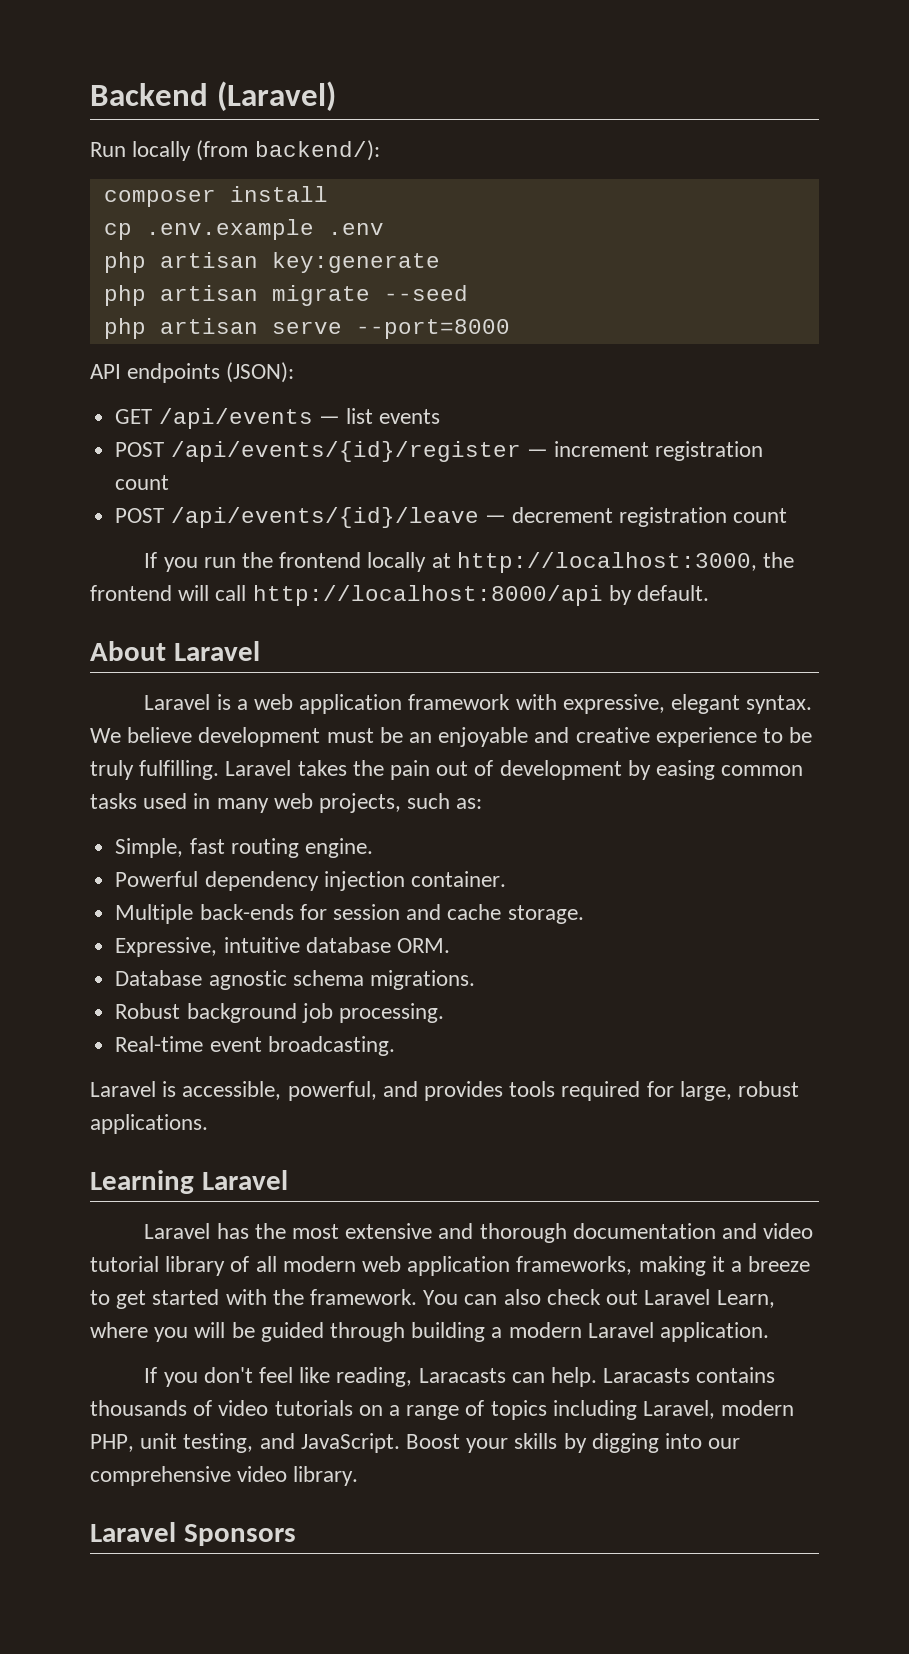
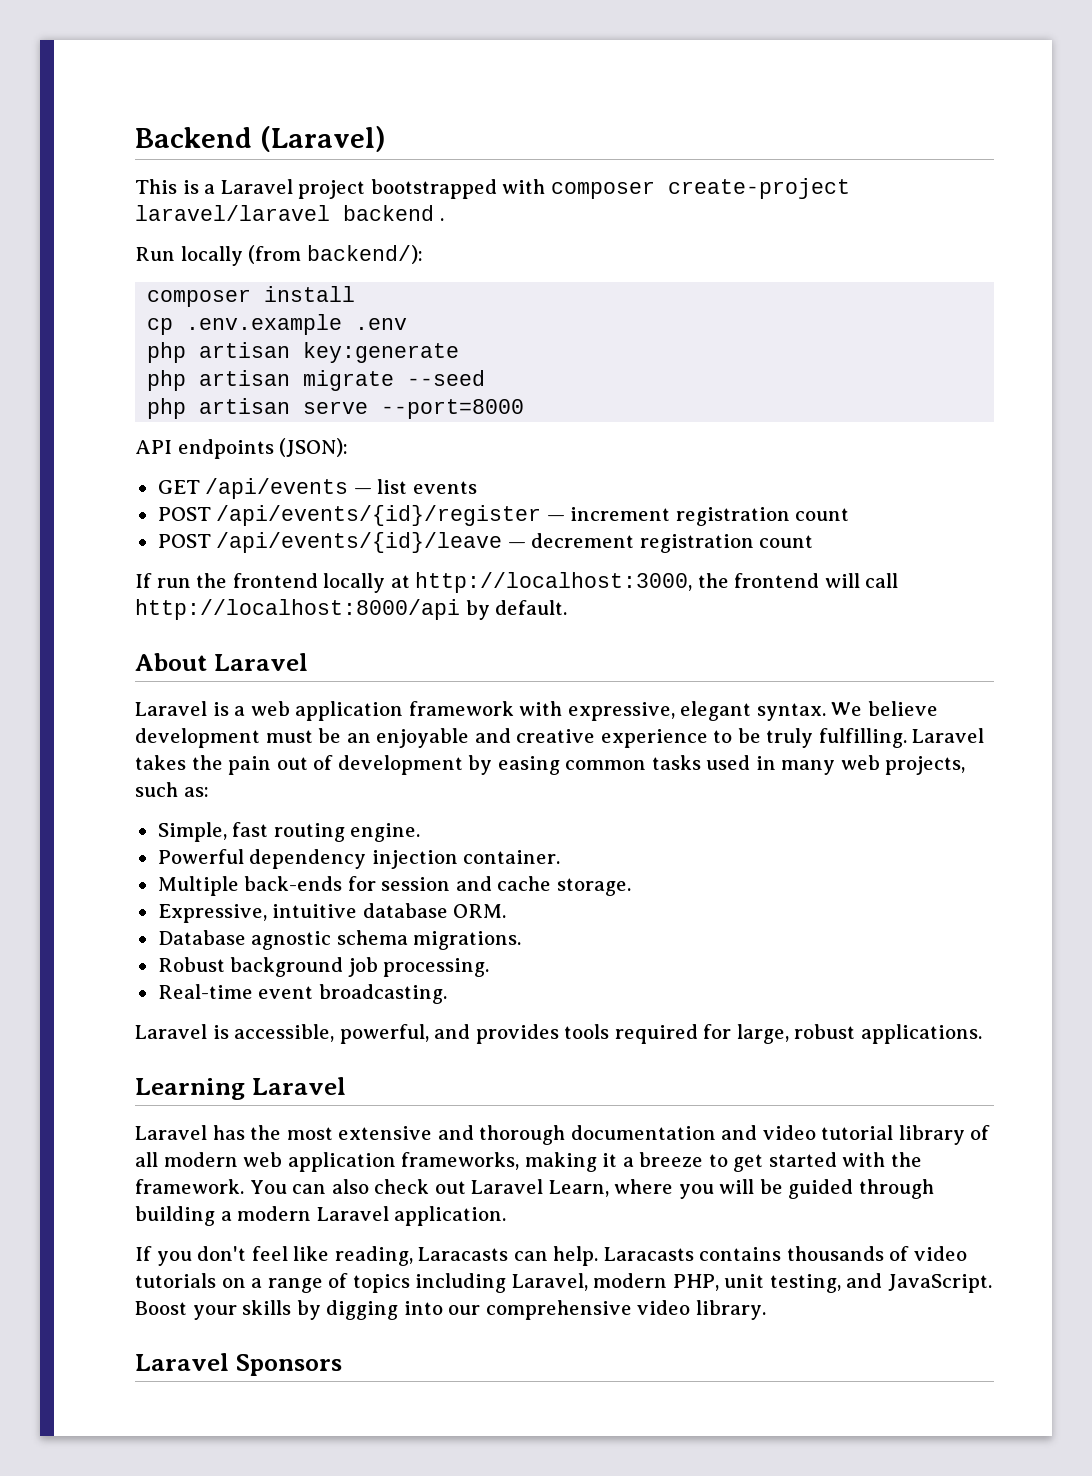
(336, 96) none -> [135,178,850,199] [135,205,444,221] // This is a Laravel project bootstrapped with composer create-project laravel/laravel backend .
[163,557,198,572] you -> (152, 580) none

